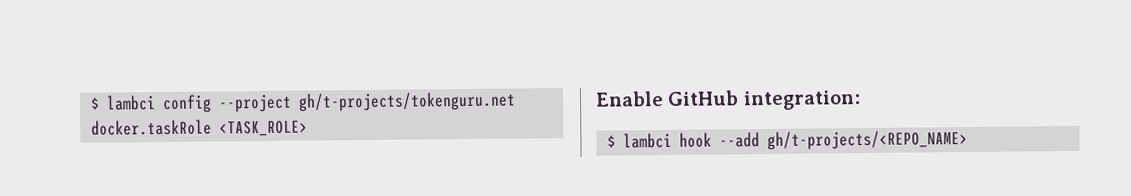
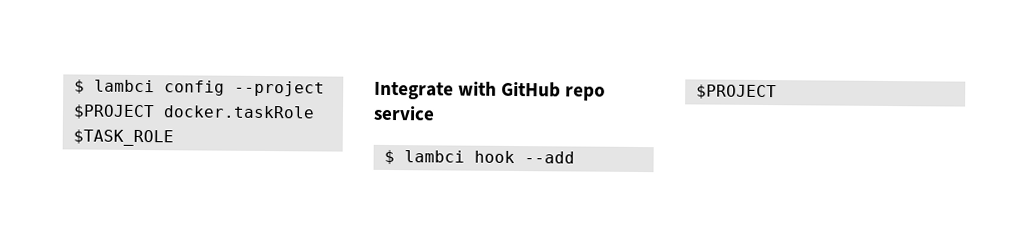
[297,91,516,112] [90,119,308,137] [595,90,861,111] gh/t-projects/tokenguru.net docker.taskRole <TASK_ROLE> // Enable GitHub integration: -> [72,104,315,120] [72,129,174,147] [374,81,607,101] [373,105,435,121] $PROJECT docker.taskRole $TASK_ROLE // Integrate with GitHub repo service
[766,130,968,151] gh/t-projects/<REPO_NAME> -> [695,84,777,100] $PROJECT

